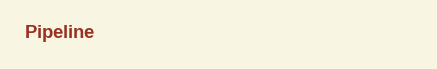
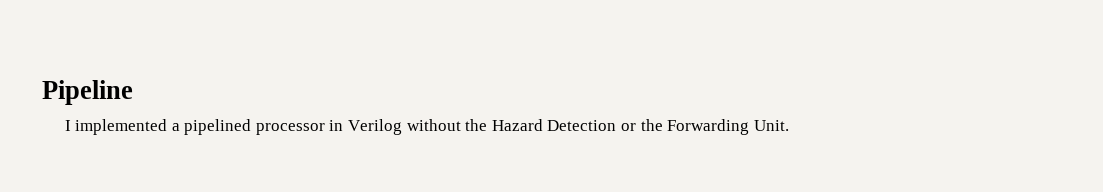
(94, 33) none -> [64,119,789,135] // I implemented a pipelined processor in Verilog without the Hazard Detection or the Forwarding Unit.

